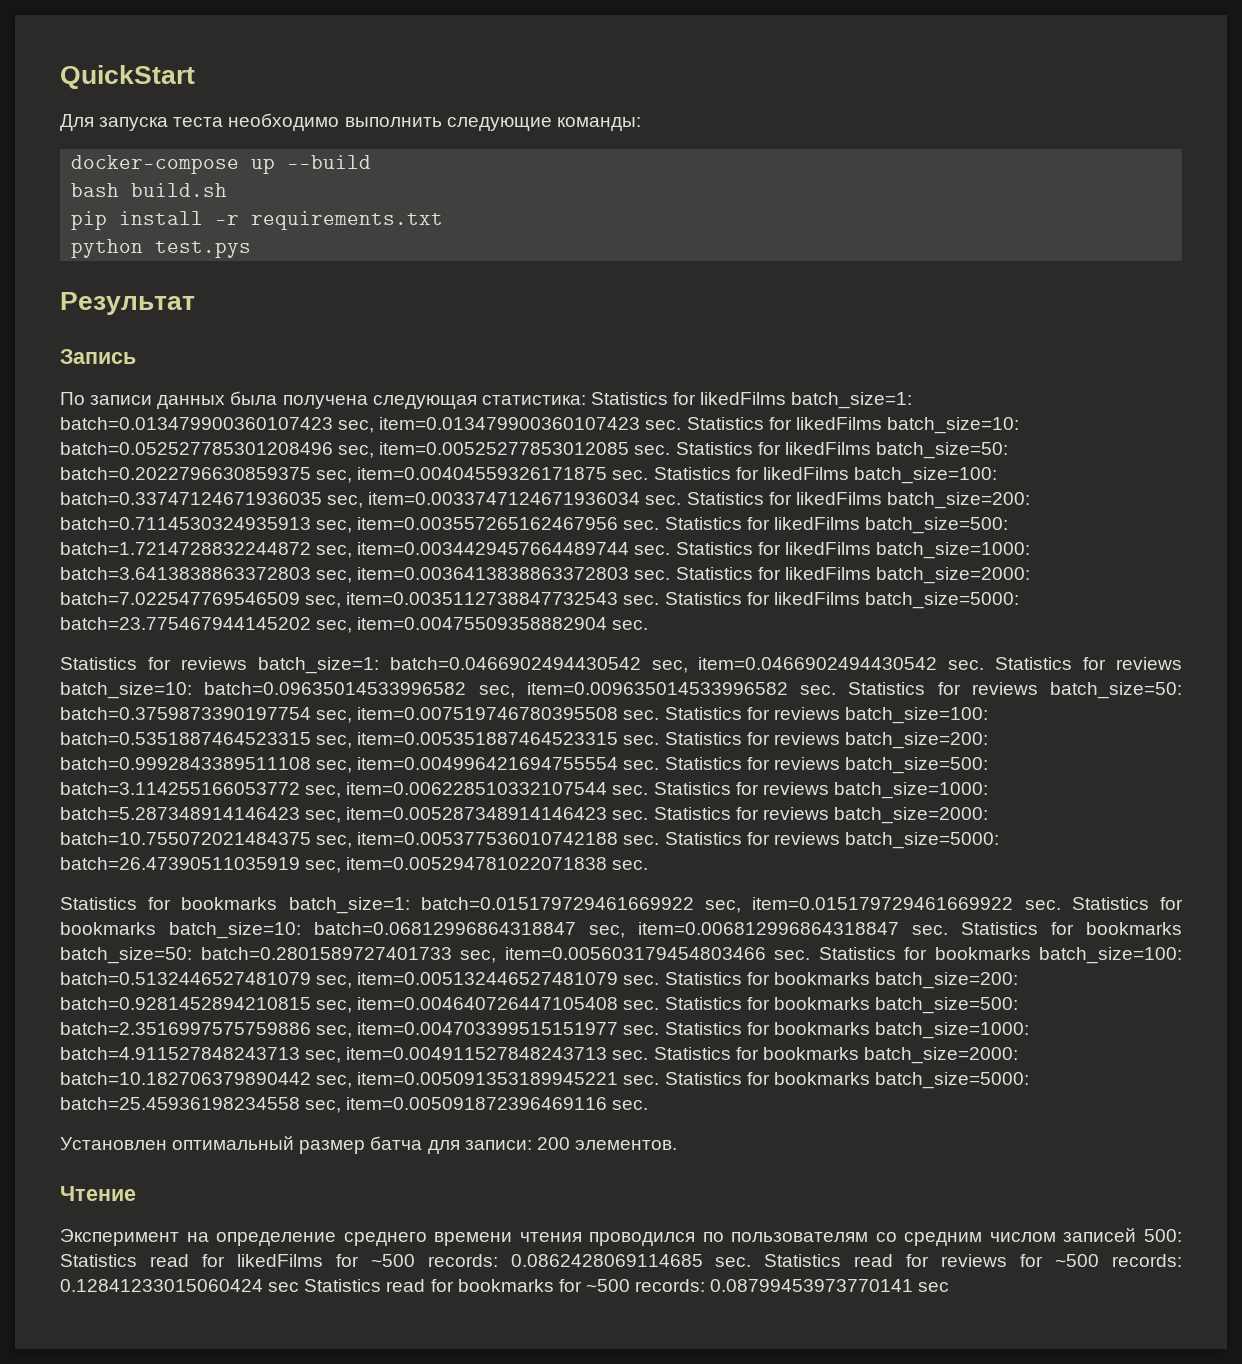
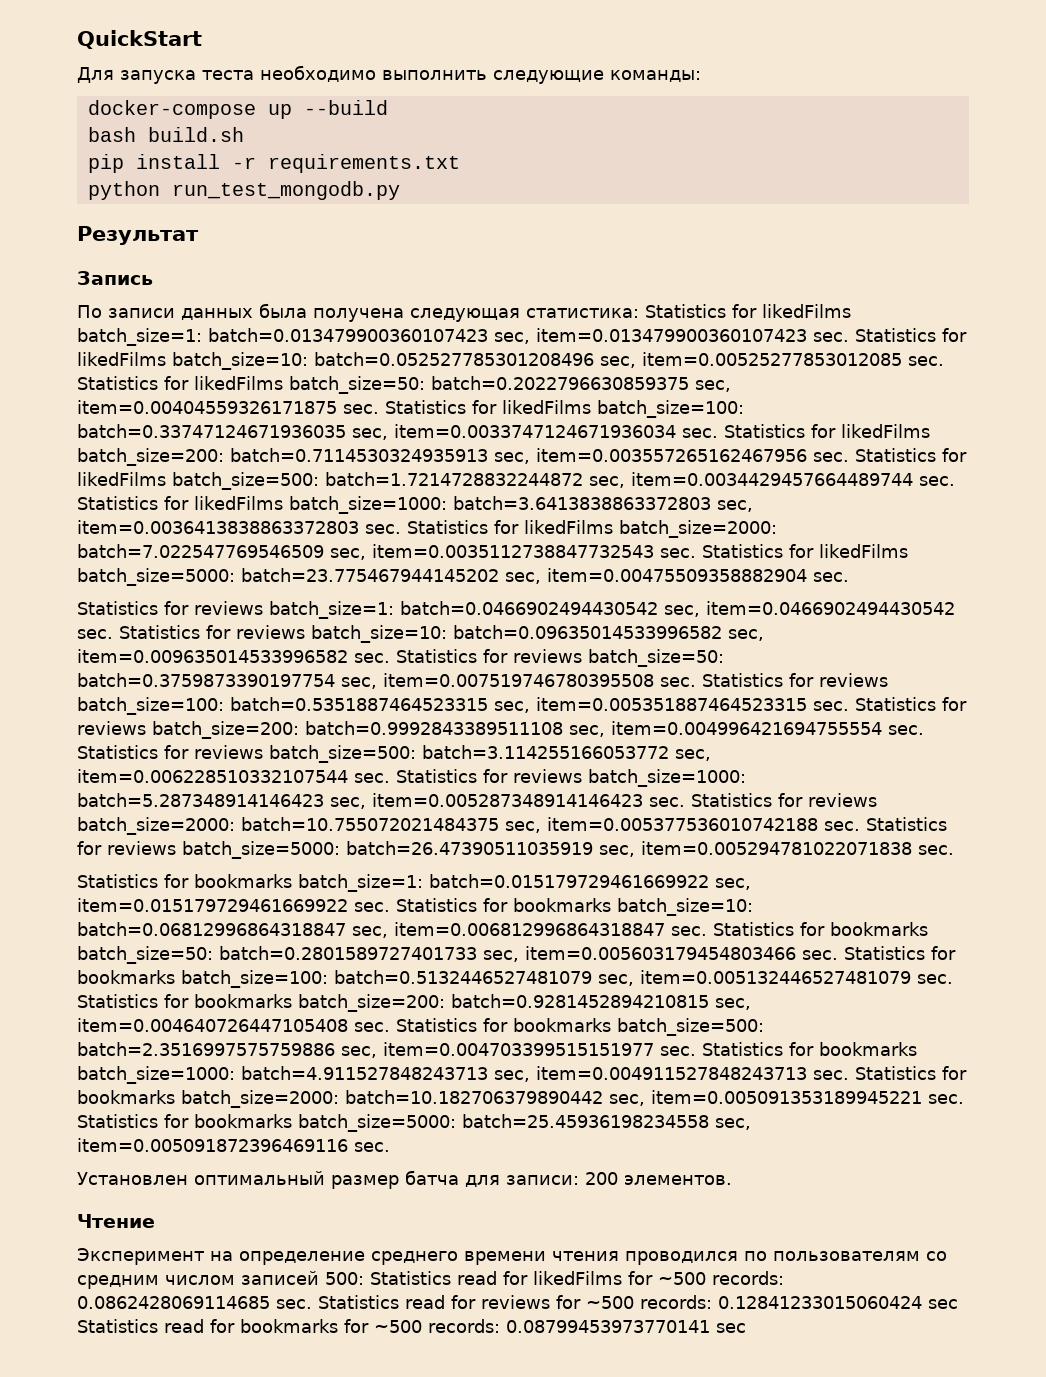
[155,241,252,258] test.pys -> [171,181,400,200] run_test_mongodb.py

